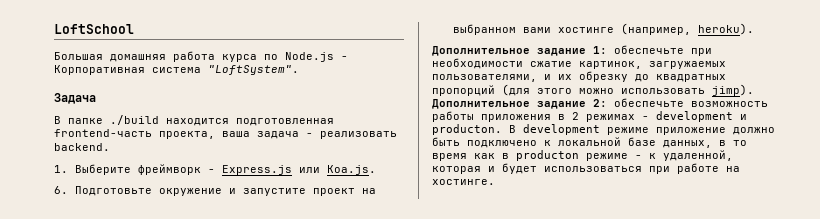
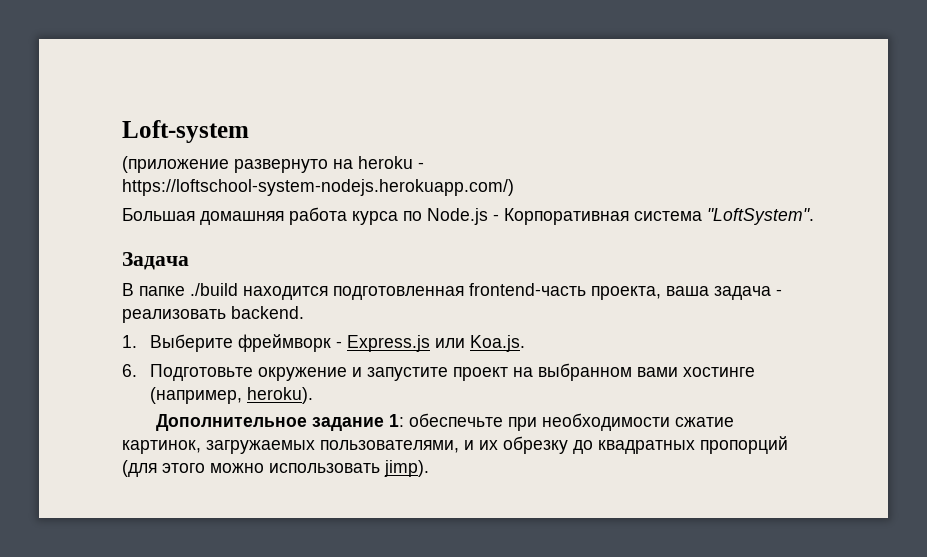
[54,24,134,34] LoftSchool -> [122,120,249,143] [122,156,424,173] [122,179,514,196] Loft-system // (приложение развернуто на heroku - https://loftschool-system-nodejs.herokuapp.com/)
[432,98,768,109] [432,111,747,122] [432,124,775,135] [432,137,747,148] [432,150,733,161] [432,163,740,174] [432,179,495,185] Дополнительное задание 2: обеспечьте возможность работы приложения в 2 режимах - development и producton. В development режиме приложение должно быть подключено к локальной базе данных, в то время как в producton режиме - к удаленной, которая и будет использоваться при работе на хостинге. -> (429, 468) none

